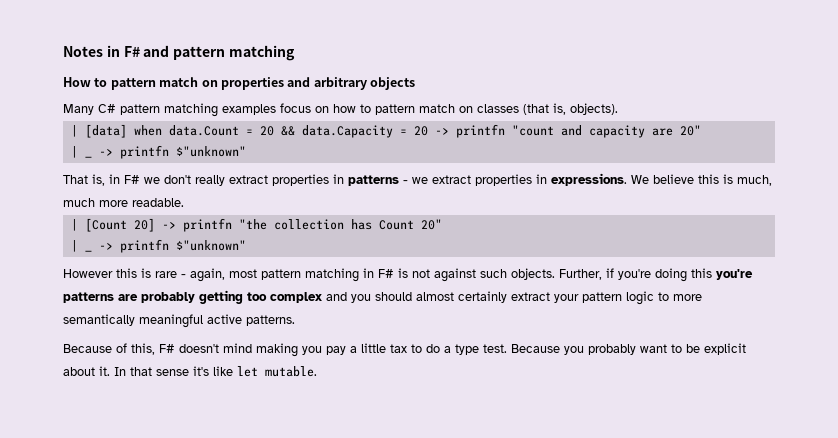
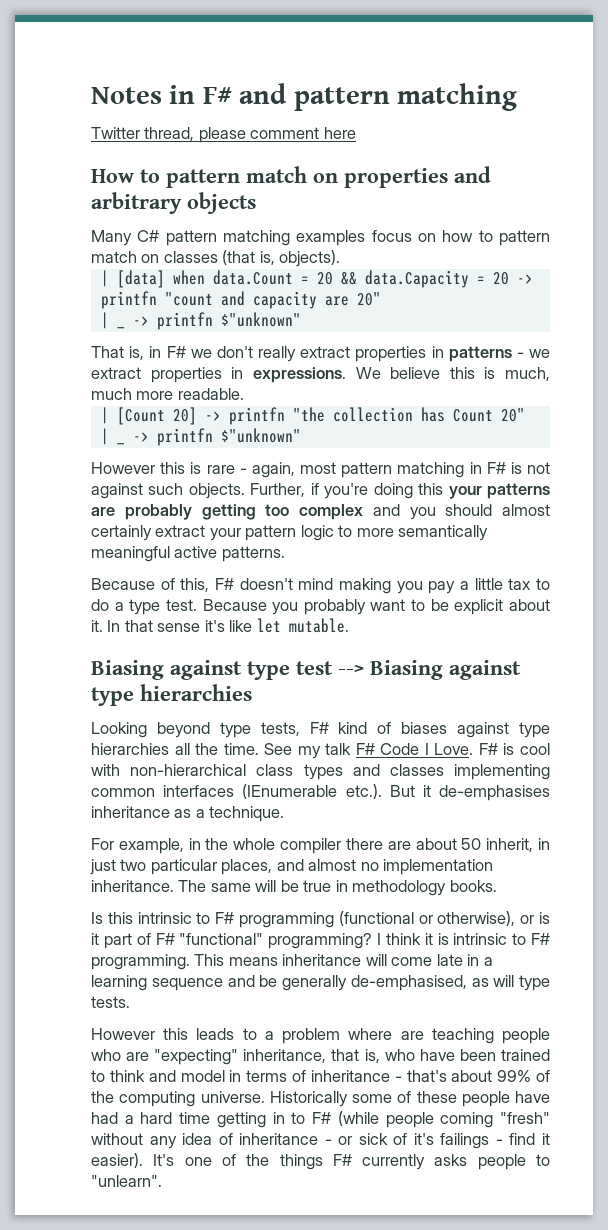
(295, 53) none -> [91,127,356,143] // Twitter thread, please comment here
[716,269,753,280] you're -> [448,486,482,499] your
(317, 371) none -> [91,660,521,680] [91,684,252,706] [91,722,551,738] [91,743,551,759] [91,764,550,780] [91,784,550,801] [91,806,285,822] [91,838,550,854] [90,859,494,875] [91,880,497,896] [91,911,550,928] [91,933,550,949] [91,954,493,970] [91,975,550,991] [91,996,130,1008] [91,1028,550,1044] [91,1049,550,1065] [91,1070,550,1082] [91,1091,550,1107] [91,1111,550,1128] [91,1133,551,1149] [91,1153,551,1170] [91,1175,162,1187] // Biasing against type test --> Biasing against type hierarchies // Looking beyond type tests, F# kind of biases against type hierarchies all the time. See my talk F# Code I Love. F# is cool with non-hierarchical class types and classes implementing common interfaces (IEnumerable etc.). But it de-emphasises inheritance as a technique. // For example, in the whole compiler there are about 50 inherit, in just two particular places, and almost no implementation inheritance. The same will be true in methodology books. // Is this intrinsic to F# programming (functional or otherwise), or is it part of F# "functional" programming? I think it is intrinsic to F# programming. This means inheritance will come late in a learning sequence and be generally de-emphasised, as will type tests. // However this leads to a problem where are teaching people who are "expecting" inheritance, that is, who have been trained to think and model in terms of inheritance - that's about 99% of the computing universe. Historically some of these people have had a hard time getting in to F# (while people coming "fresh" without any idea of inheritance - or sick of it's failings - find it easier). It's one of the things F# currently asks people to "unlearn".

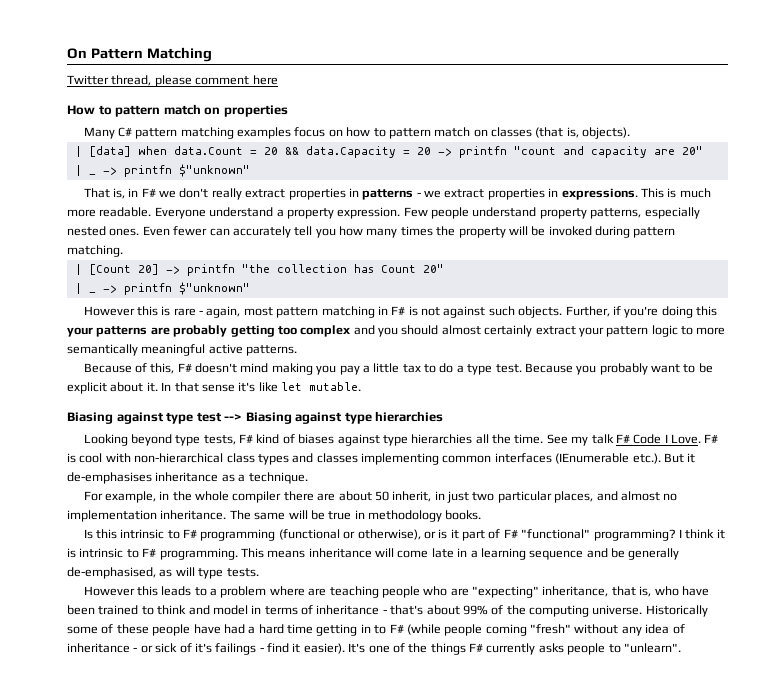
[91,83,518,111] Notes in F# and pattern matching -> [67,47,212,62] On Pattern Matching
[454,166,491,183] [91,192,256,214] and arbitrary objects -> (288, 111) none
[355,367,550,381] [91,388,244,400] We believe this is much, much more readable. -> [640,188,711,198] [67,207,700,219] [67,226,676,238] [67,245,123,257] This is much more readable. Everyone understand a property expression. Few people understand property patterns, especially nested ones. Even fewer can accurately tell you how many times the property will be invoked during pattern matching.

